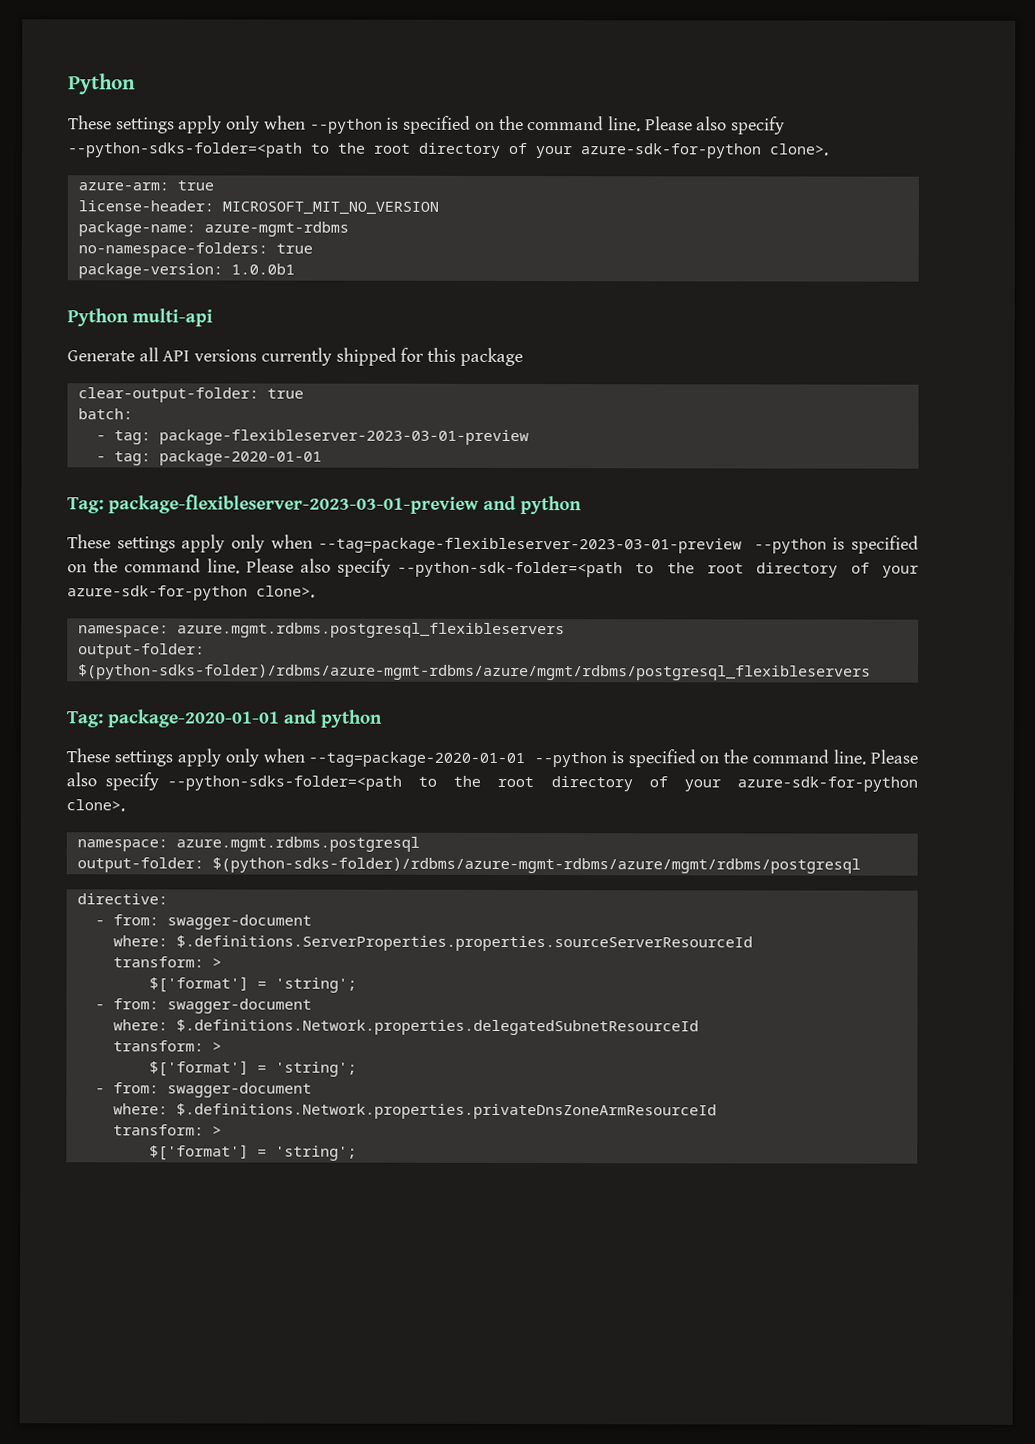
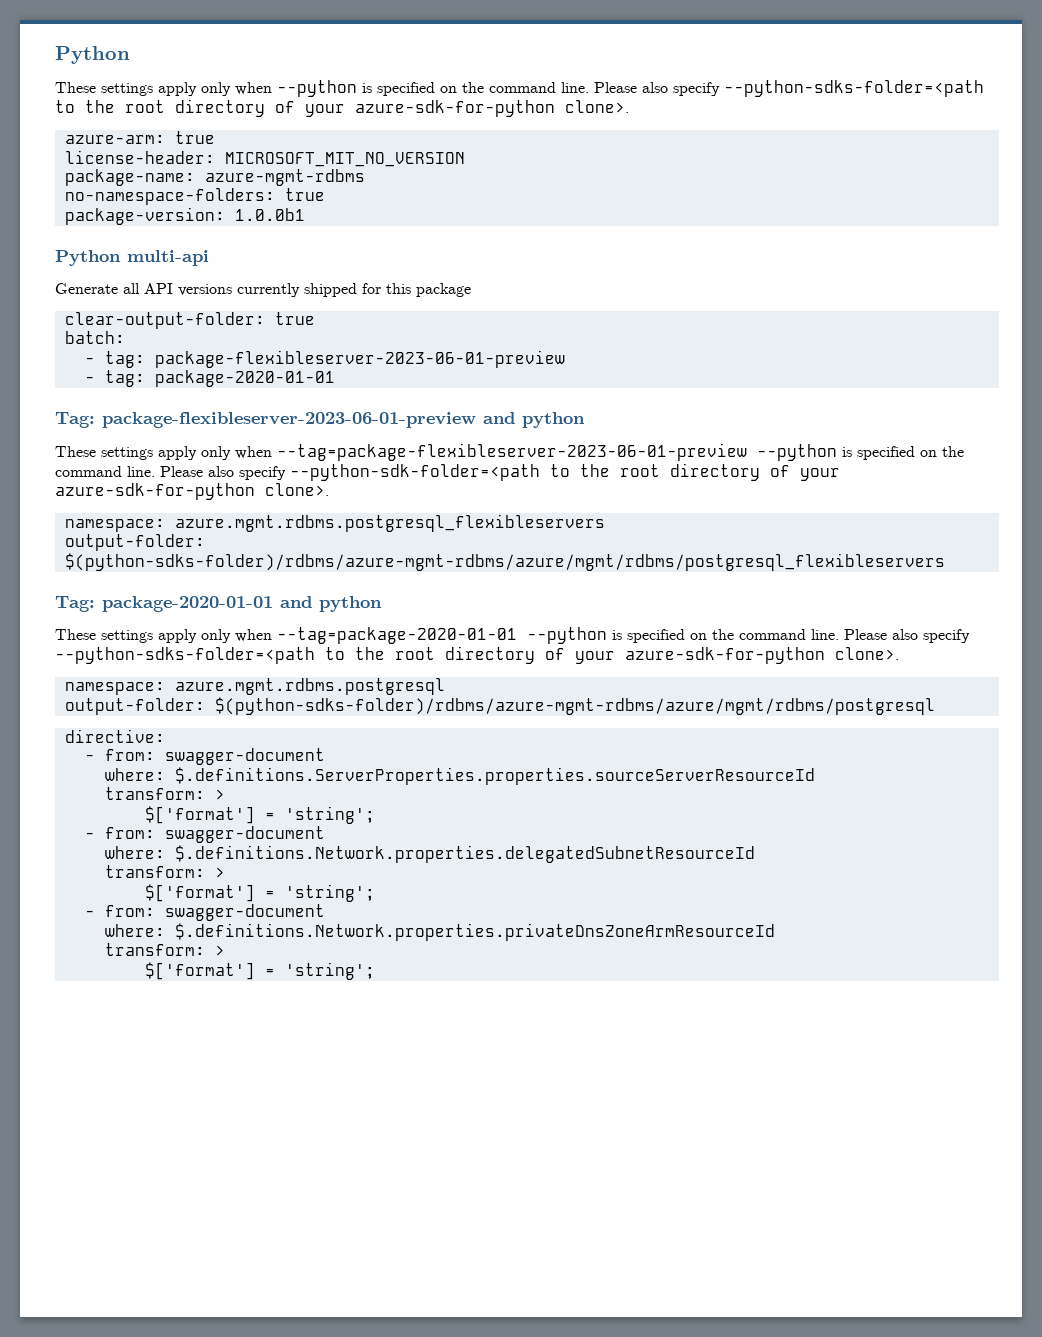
[158,429,529,446] package-flexibleserver-2023-03-01-preview -> [154,350,565,368] package-flexibleserver-2023-06-01-preview
[108,494,583,515] [67,534,743,554] package-flexibleserver-2023-03-01-preview and python // These settings apply only when --tag=package-flexibleserver-2023-03-01-preview -> [102,412,585,428] [55,443,747,461] package-flexibleserver-2023-06-01-preview and python // These settings apply only when --tag=package-flexibleserver-2023-06-01-preview

